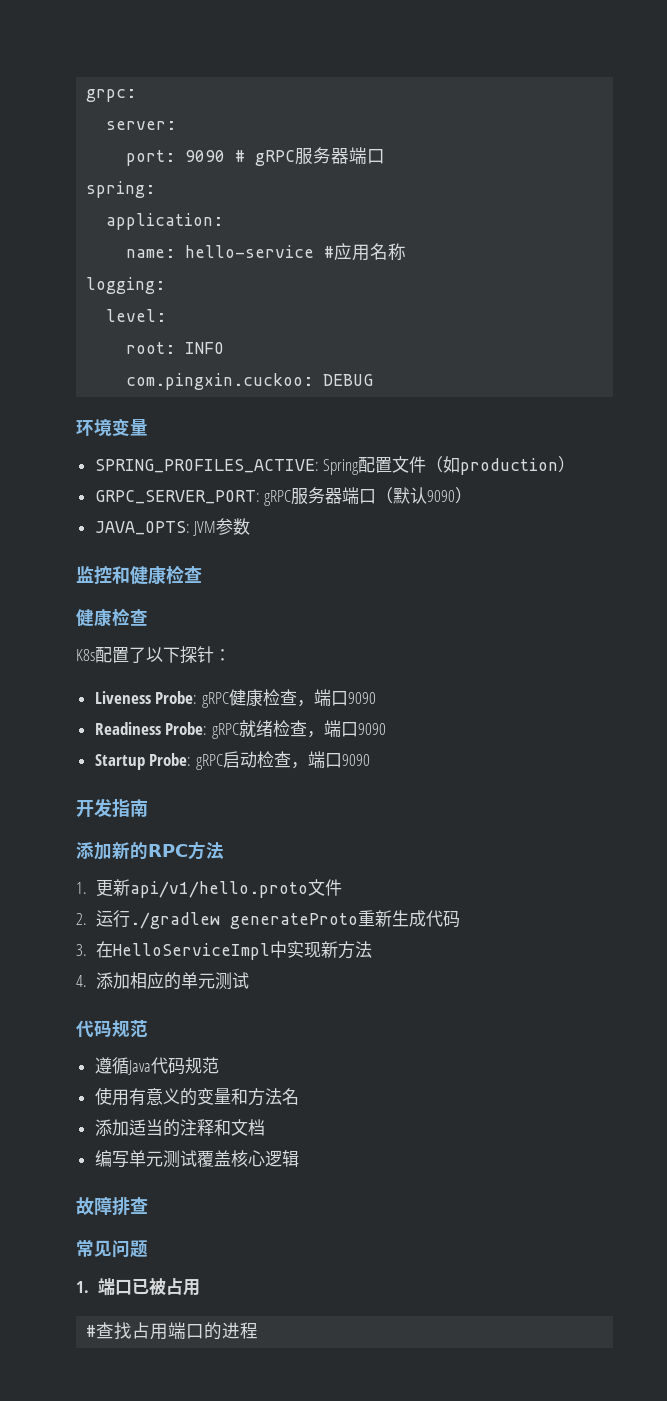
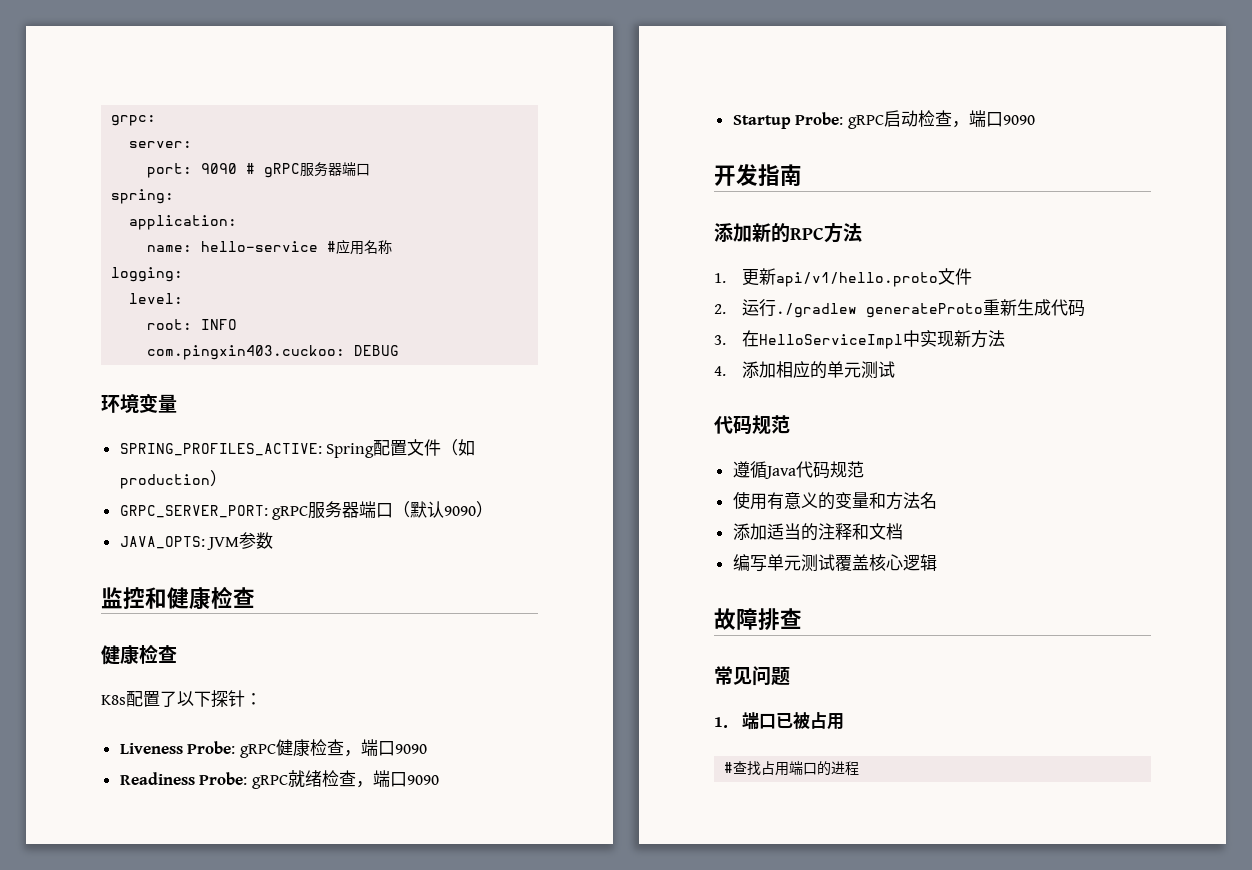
[126,373,314,390] com.pingxin.cuckoo: -> [147,345,346,360] com.pingxin403.cuckoo:

